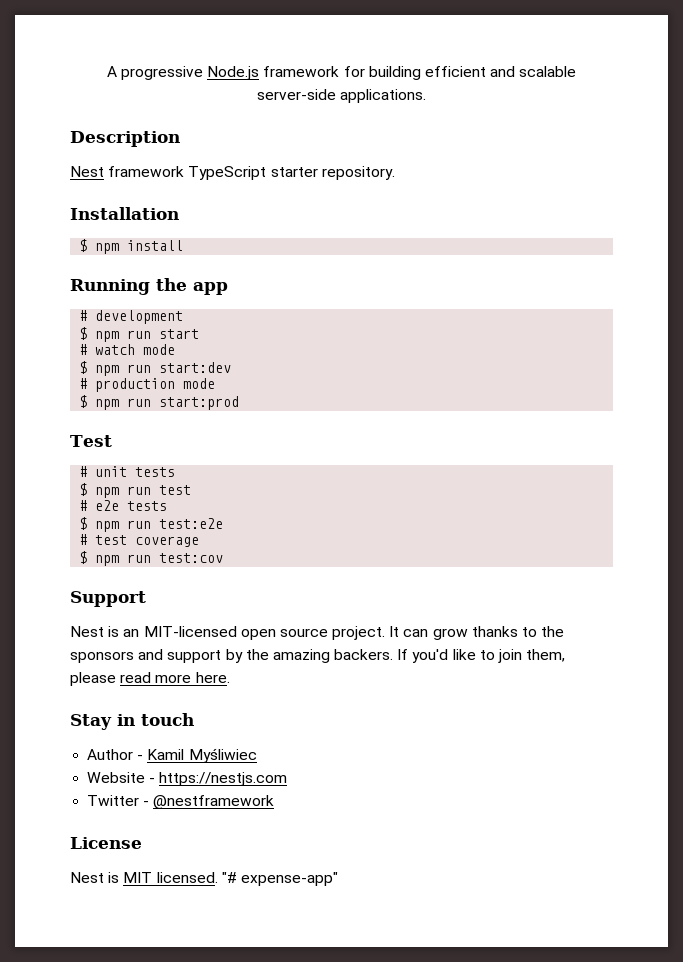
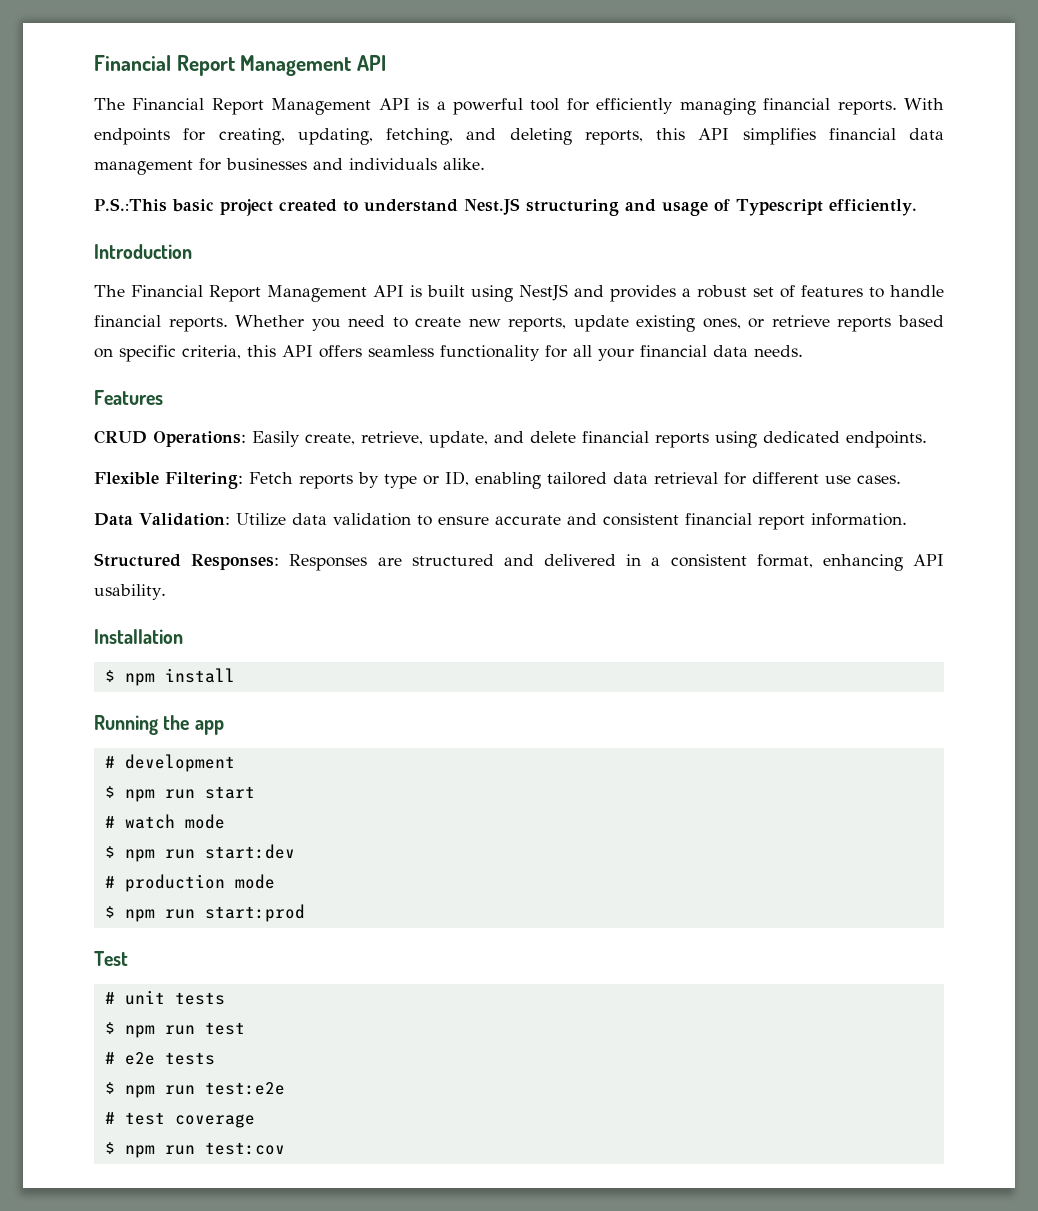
[106,66,577,80] [256,89,427,103] [70,131,180,147] [70,166,395,180] A progressive Node.js framework for building efficient and scalable server-side applications. // Description // Nest framework TypeScript starter repository. -> [94,55,387,76] [94,98,945,115] [94,128,944,145] [94,158,485,175] [94,198,917,216] [94,244,192,259] [94,284,944,302] [94,315,944,332] [94,345,803,362] [94,390,163,405] [94,430,927,448] [94,471,901,489] [94,513,907,530] [94,553,944,571] [94,584,166,600] Financial Report Management API // The Financial Report Management API is a powerful tool for efficiently managing financial reports. With endpoints for creating, updating, fetching, and deleting reports, this API simplifies financial data management for businesses and individuals alike. // P.S.:This basic project created to understand Nest.JS structuring and usage of Typescript efficiently. // Introduction // The Financial Report Management API is built using NestJS and provides a robust set of features to handle financial reports. Whether you need to create new reports, update existing ones, or retrieve reports based on specific criteria, this API offers seamless functionality for all your financial data needs. // Features // CRUD Operations: Easily create, retrieve, update, and delete financial reports using dedicated endpoints. // Flexible Filtering: Fetch reports by type or ID, enabling tailored data retrieval for different use cases. // Data Validation: Utilize data validation to ensure accurate and consistent financial report information. // Structured Responses: Responses are structured and delivered in a consistent format, enhancing API usability.
[70,591,146,607] [70,626,565,640] [70,649,566,663] [70,672,230,686] [70,713,194,730] [87,748,257,763] [87,772,288,786] [87,795,275,809] [70,837,142,849] [70,872,338,886] // Support // Nest is an MIT-licensed open source project. It can grow thanks to the sponsors and support by the amazing backers. If you'd like to join them, please read more here. // Stay in touch // Author - Kamil Myśliwiec // Website - https://nestjs.com // Twitter - @nestframework // License // Nest is MIT licensed. "# expense-app" -> (285, 1148) none

